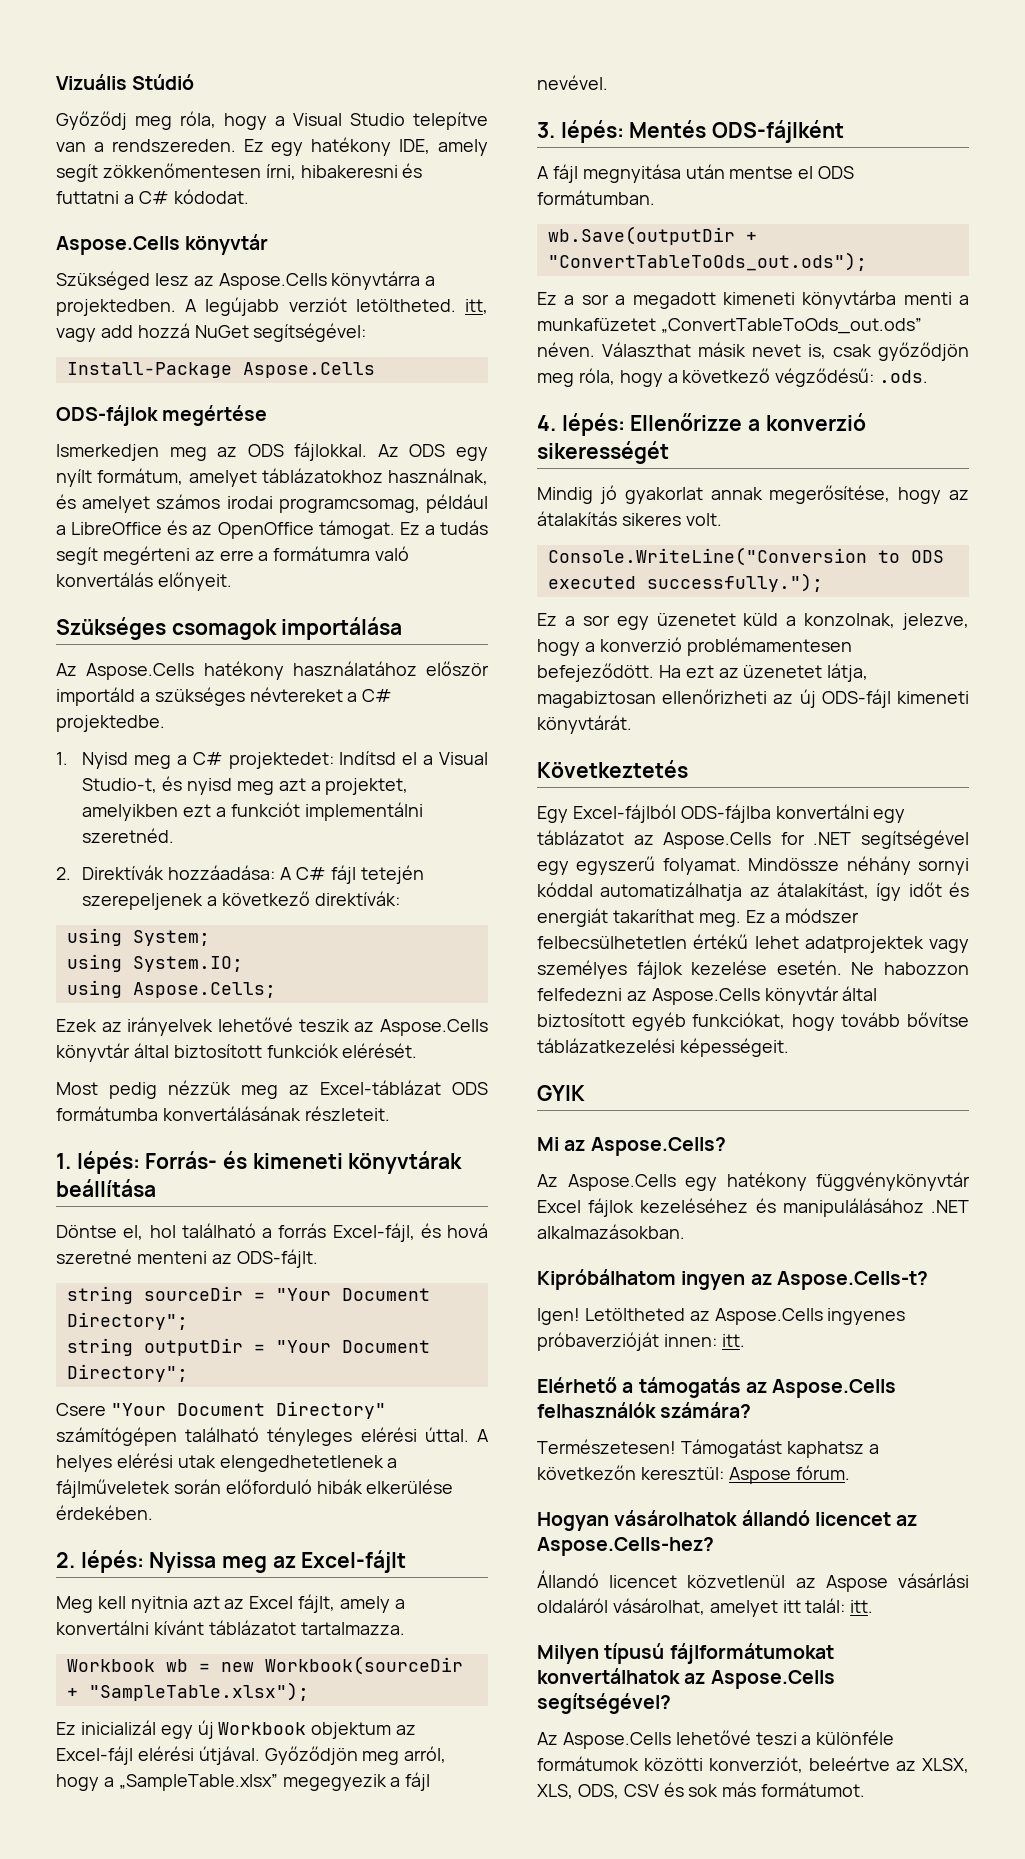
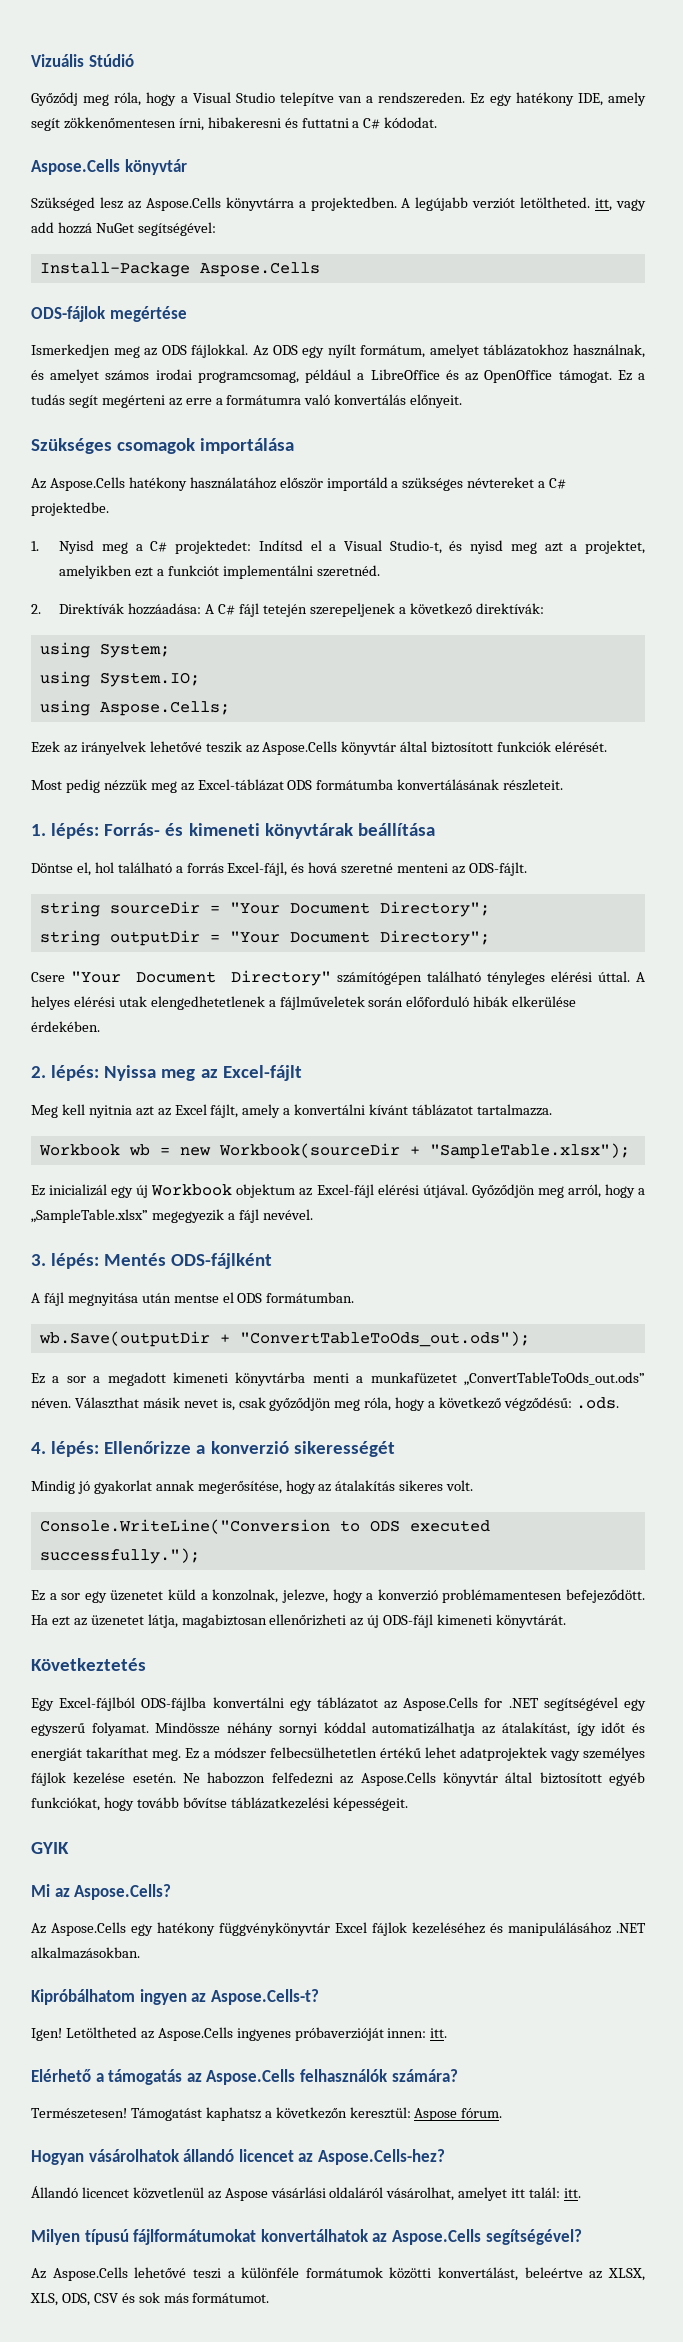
[709,1756,803,1773] konverziót, -> [438,2267,519,2281] konvertálást,

